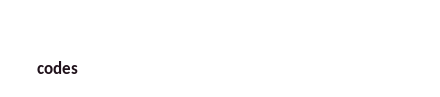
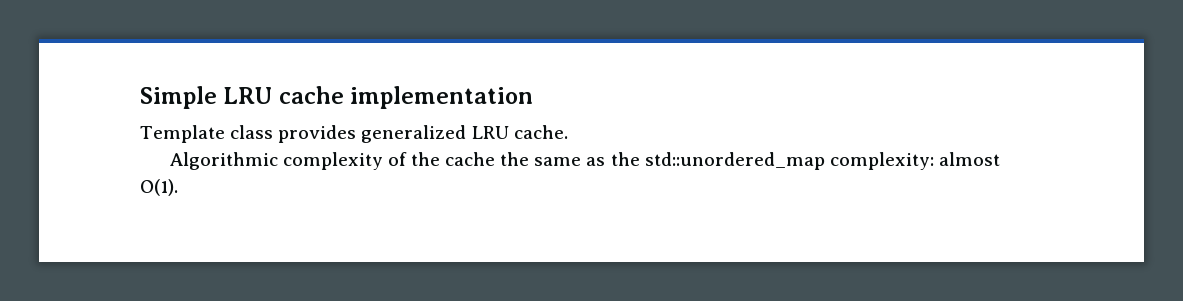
[37,61,78,74] codes -> [140,86,534,109] [140,125,568,143] [169,152,1000,170] [140,179,178,196] Simple LRU cache implementation // Template class provides generalized LRU cache. // Algorithmic complexity of the cache the same as the std::unordered_map complexity: almost O(1).

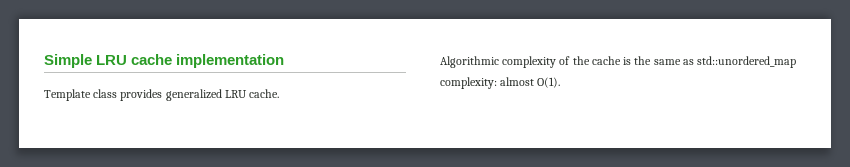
(496, 159) none -> [623,57,632,65] is
[610,152,640,166] the -> (694, 62) none

